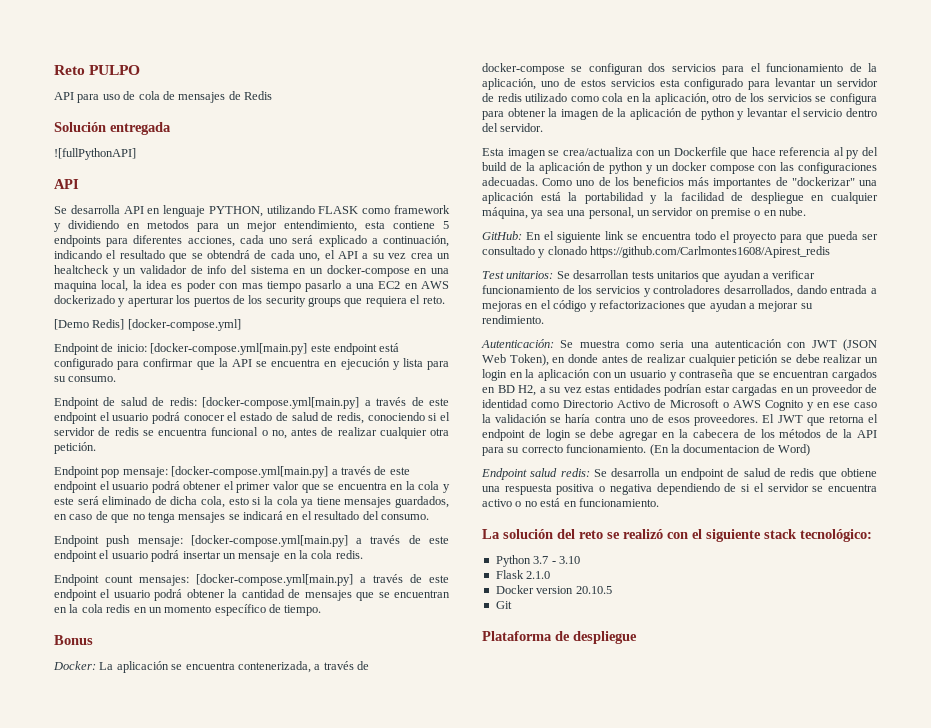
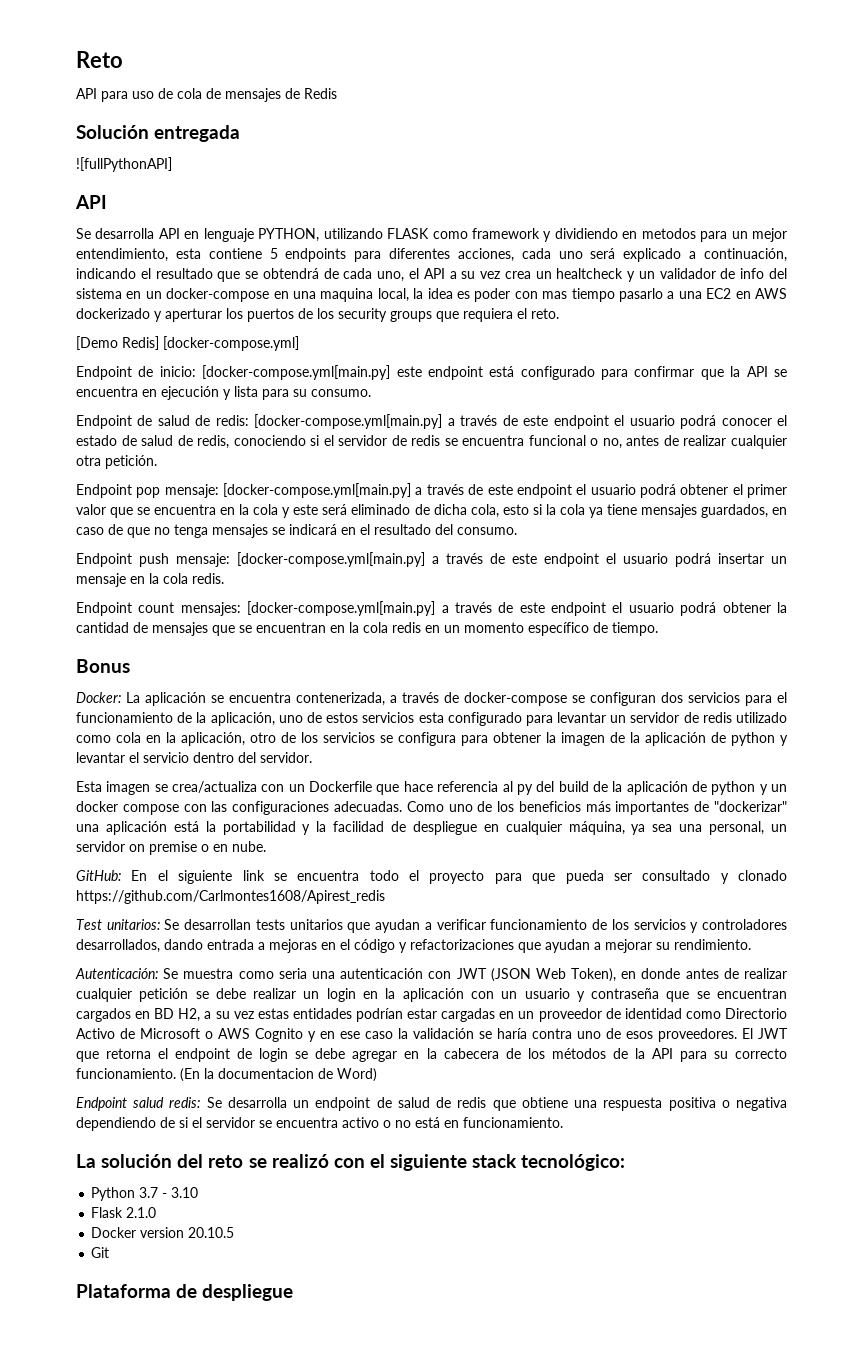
[89,65,141,75] PULPO -> (123, 59) none

